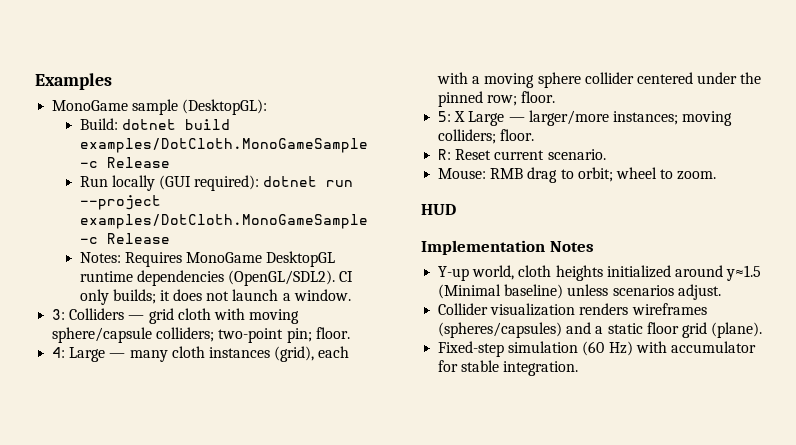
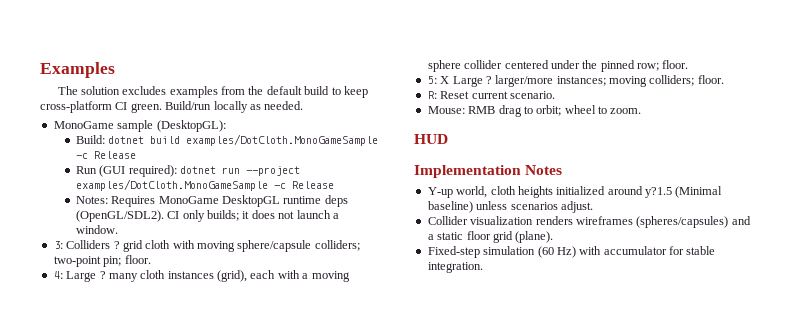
(112, 81) none -> [57,86,368,98] [40,101,304,113] // The solution excludes examples from the default build to keep cross-platform CI green. Build/run locally as needed.
[111,175,155,191] locally -> (97, 170) none
[136,270,224,286] dependencies -> [324,195,348,207] deps
[128,315,145,320] — -> [113,241,120,249] ?
[109,353,126,358] — -> [99,271,106,279] ?
[508,117,525,122] — -> [485,76,492,84] ?
[726,265,762,281] y≈1.5 -> [645,187,672,198] y?1.5

